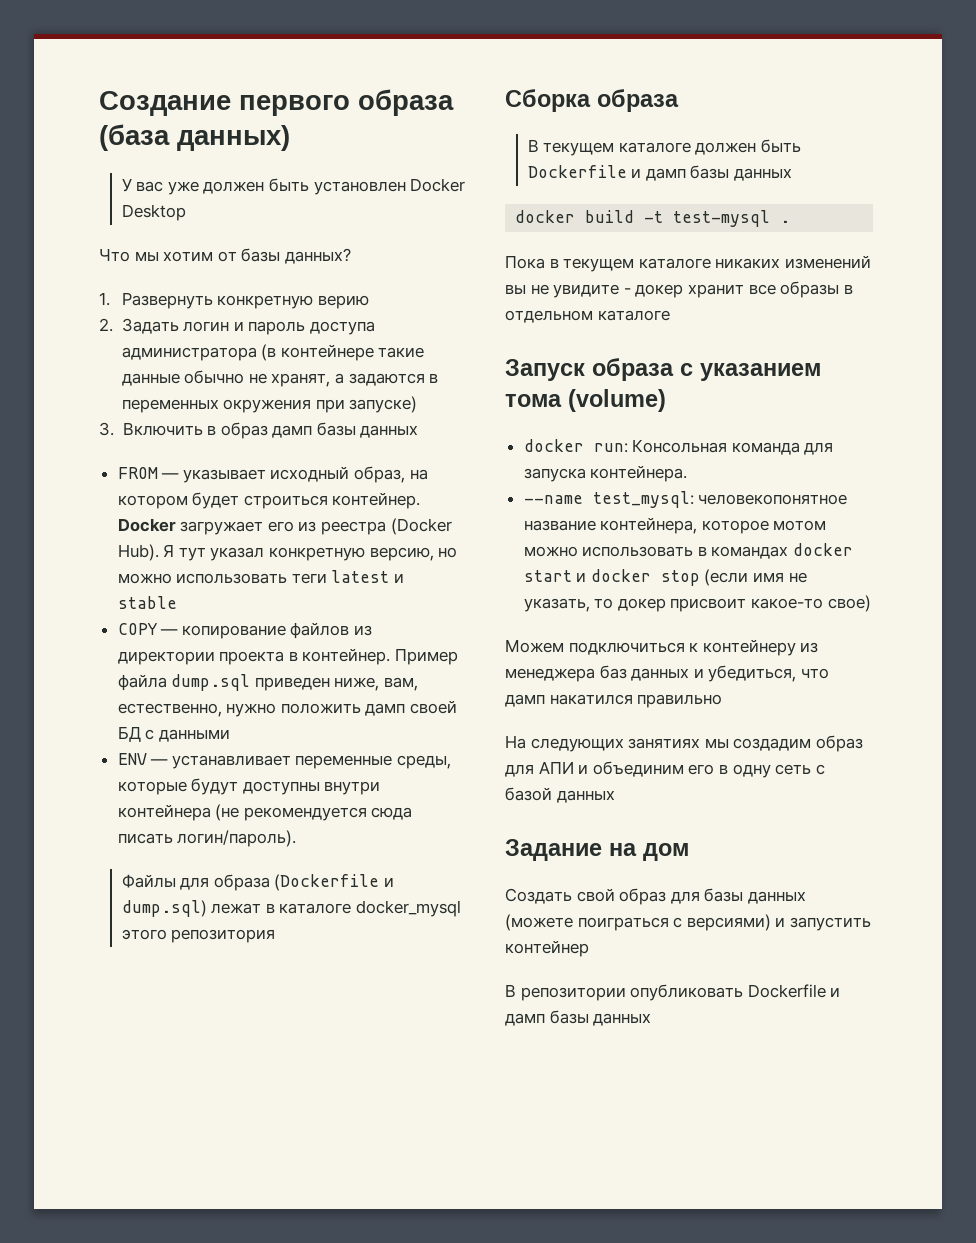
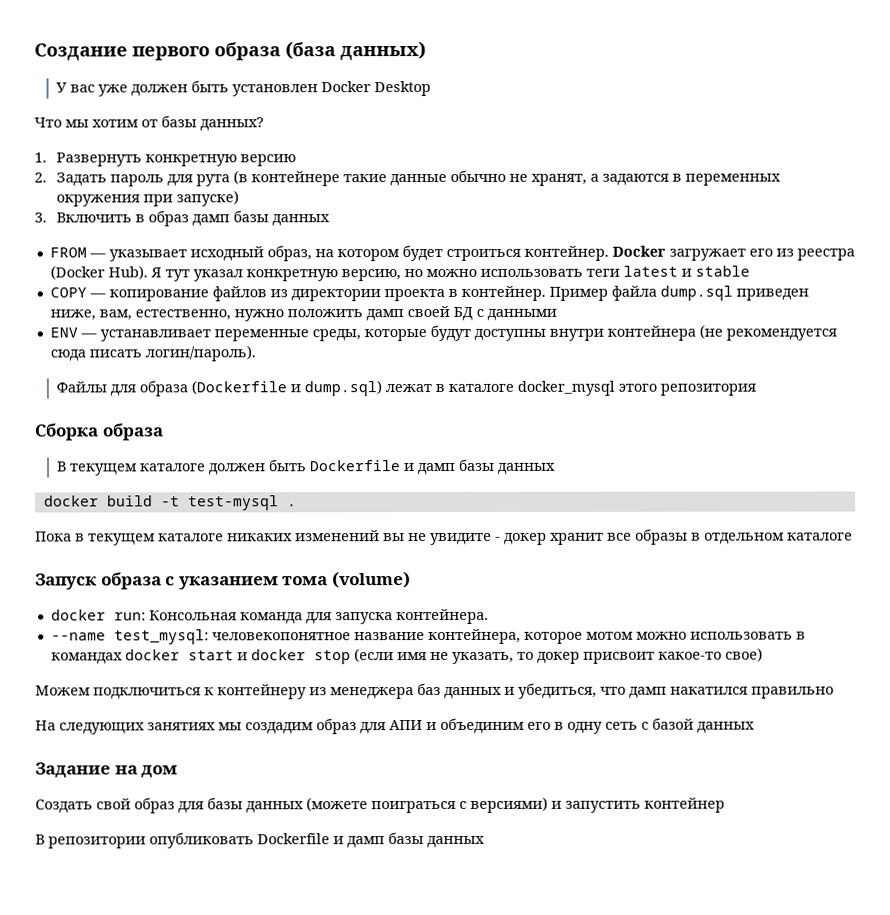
[317,295,369,309] верию -> [239,154,296,167] версию
[183,321,376,335] [121,347,257,361] логин и пароль доступа администратора -> [109,174,230,187] пароль для рута

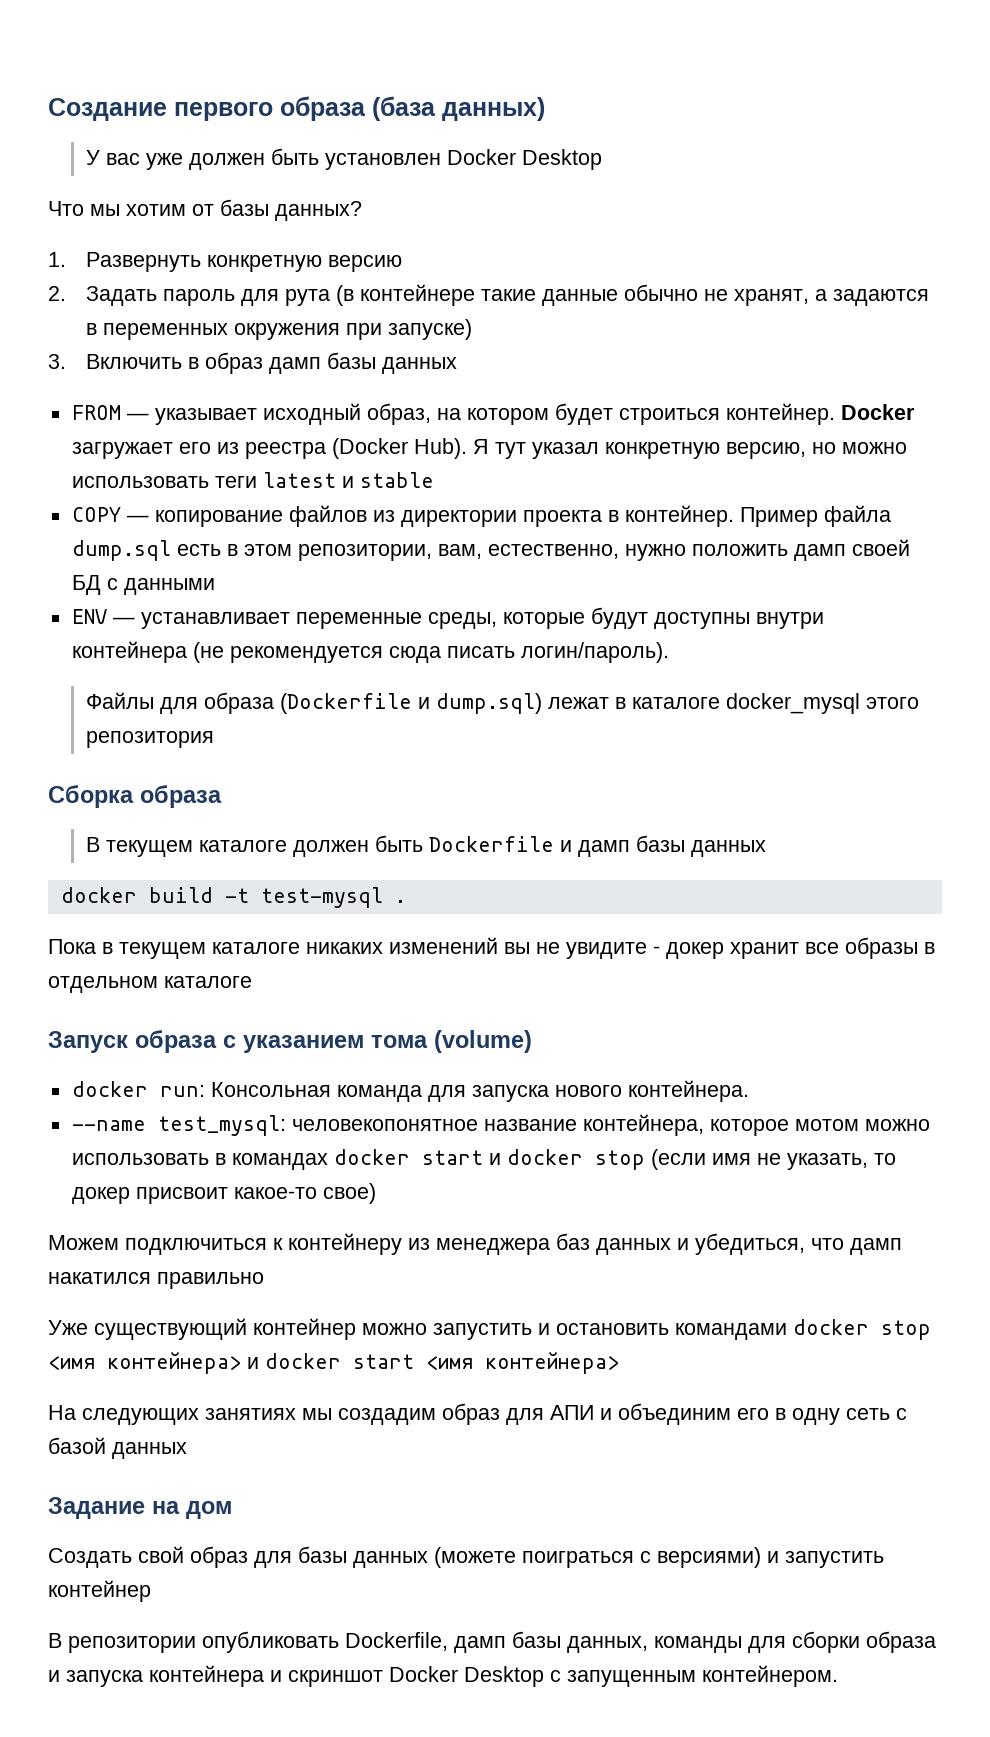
[735,288,809,301] [49,309,96,321] приведен ниже, -> [176,544,432,561] есть в этом репозитории,
(393, 618) none -> [554,1085,622,1097] нового
(834, 692) none -> [48,1318,931,1340] [48,1352,619,1374] // Уже существующий контейнер можно запустить и остановить командами docker stop <имя контейнера> и docker start <имя контейнера>
[257,832,485,849] Dockerfile и дамп базы данных -> [345,1631,936,1653] [48,1665,838,1687] Dockerfile, дамп базы данных, команды для сборки образа и запуска контейнера и скриншот Docker Desktop с запущенным контейнером.

